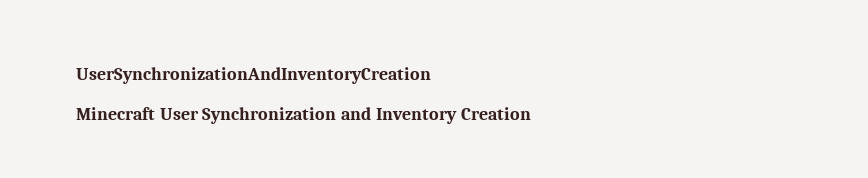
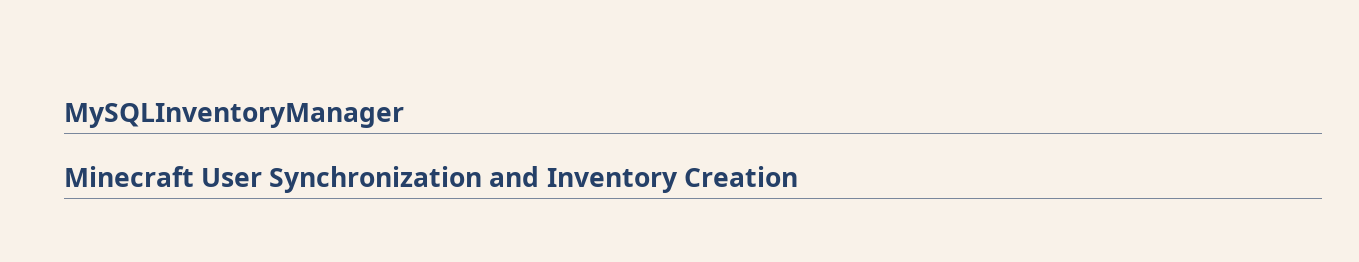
[76,67,431,84] UserSynchronizationAndInventoryCreation -> [64,103,404,128] MySQLInventoryManager

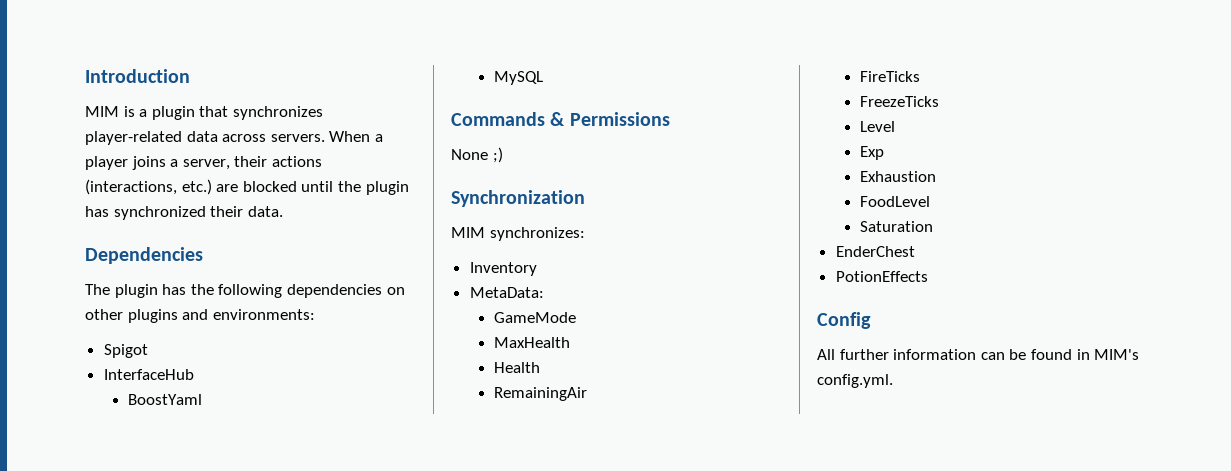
[64,103,404,128] [64,166,263,187] MySQLInventoryManager // Minecraft User -> [85,69,190,83] [85,106,323,120] [85,131,383,145] [85,156,322,170] [85,179,409,195] [85,206,283,220] [85,247,203,264] [85,284,405,298] [85,309,315,323] [103,344,148,358] [103,369,194,380] [128,394,203,405] [494,71,544,85] [451,112,670,126] [451,147,503,163] Introduction // MIM is a plugin that synchronizes player-related data across servers. When a player joins a server, their actions (interactions, etc.) are blocked until the plugin has synchronized their data. // Dependencies // The plugin has the following dependencies on other plugins and environments: // Spigot // InterfaceHub // BoostYaml // MySQL // Commands & Permissions // None ;) //
[489,166,540,187] and -> [451,227,585,241] // MIM synchronizes: //
[683,166,798,187] Creation -> [469,287,544,298] [494,312,577,323] [494,337,571,348] [494,362,541,373] [494,387,588,401] [860,71,921,82] [860,96,940,107] [860,121,896,132] [860,146,885,160] [860,171,937,182] [860,196,931,207] [860,221,934,232] [835,246,915,257] [835,271,928,282] [817,312,871,329] [817,349,1140,360] [817,374,893,388] // MetaData: // GameMode // MaxHealth // Health // RemainingAir // FireTicks // FreezeTicks // Level // Exp // Exhaustion // FoodLevel // Saturation // EnderChest // PotionEffects // Config // All further information can be found in MIM's config.yml.

